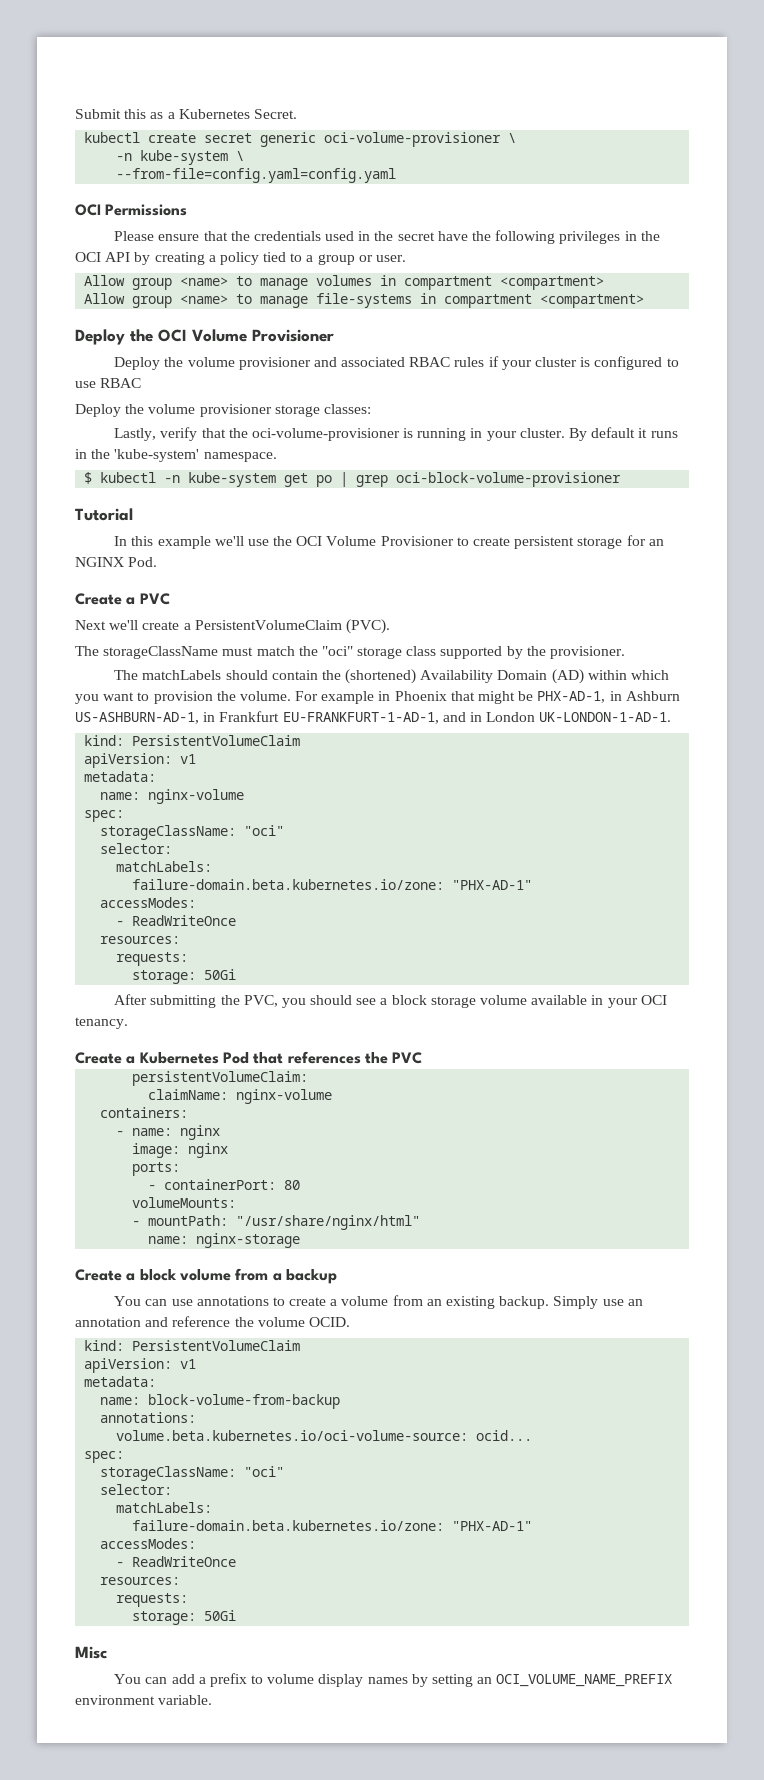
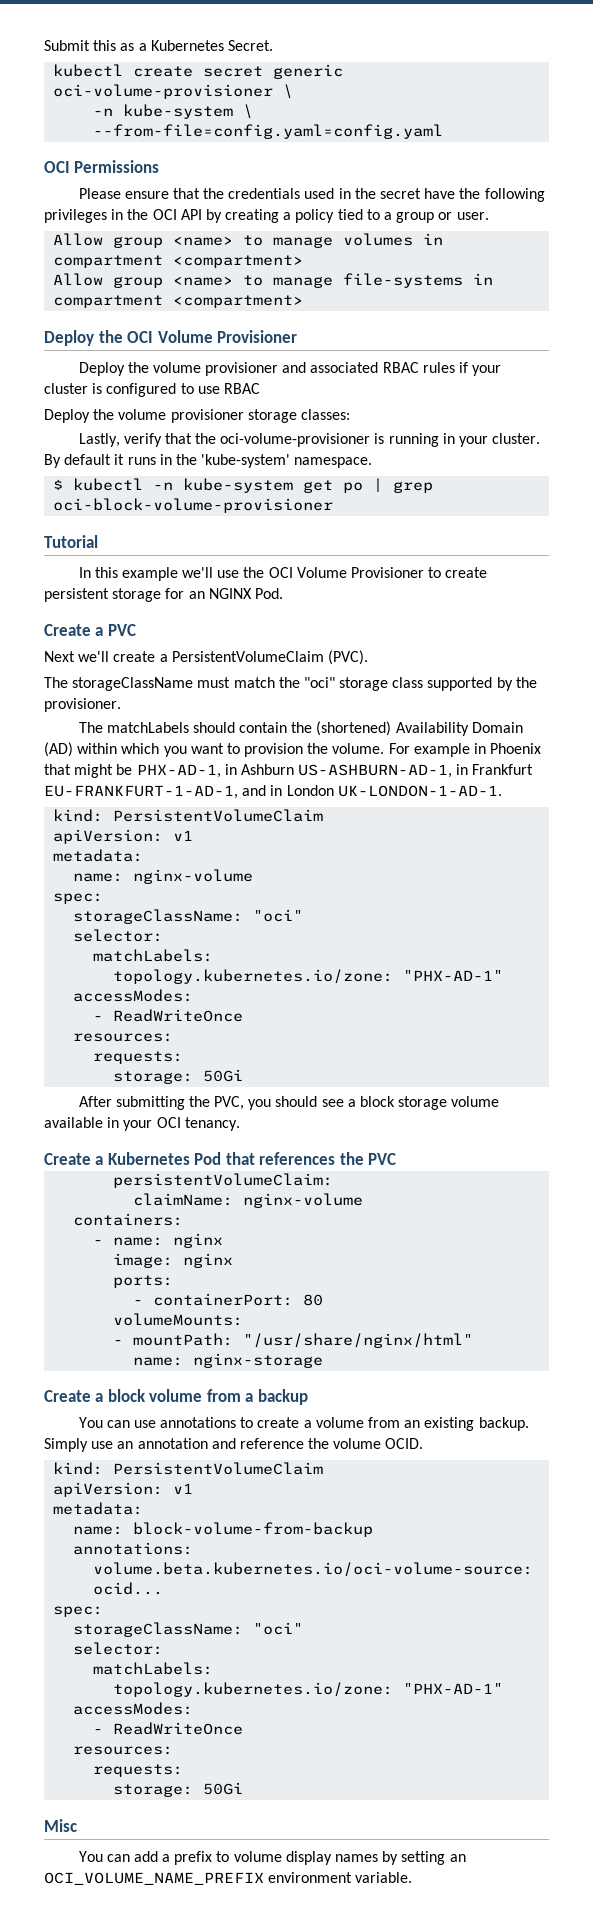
[132,879,445,890] failure-domain.beta.kubernetes.io/zone: -> [113,969,394,984] topology.kubernetes.io/zone:
[132,1520,445,1531] failure-domain.beta.kubernetes.io/zone: -> [113,1682,394,1697] topology.kubernetes.io/zone:

